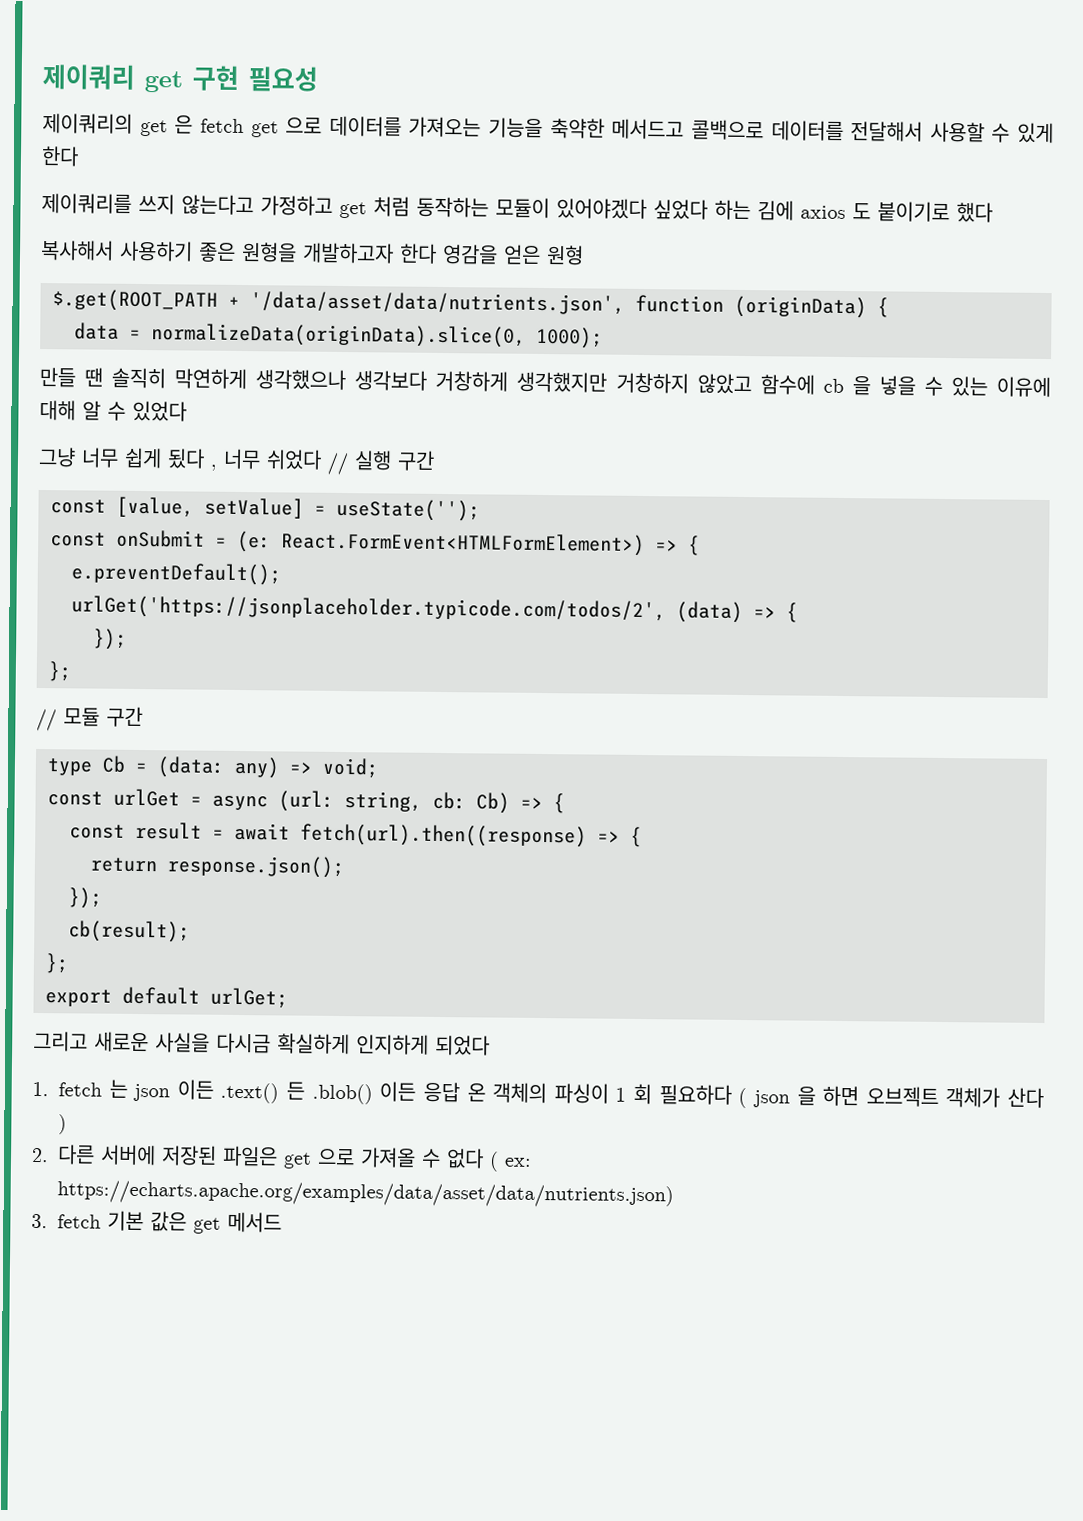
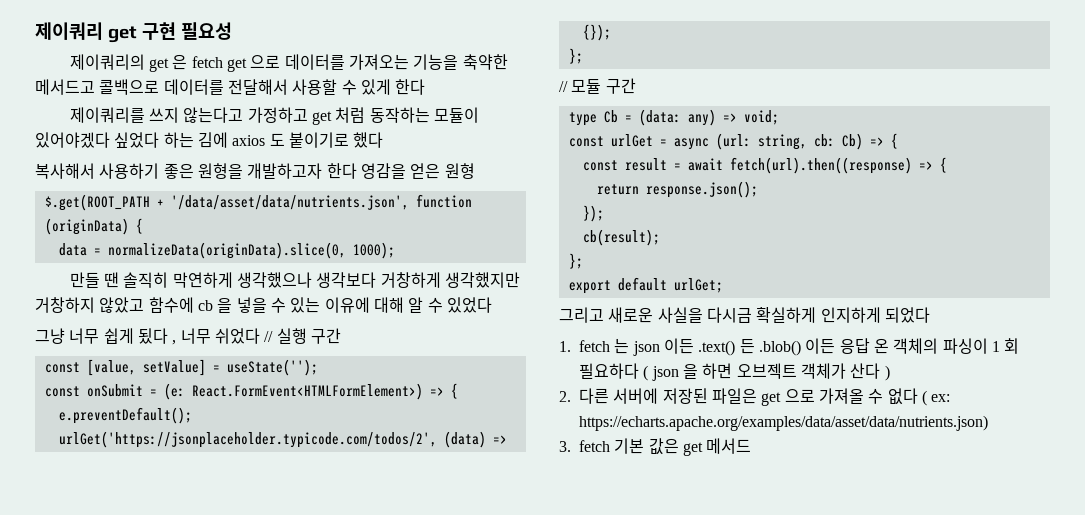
[786,602,798,623] [93,628,127,650] { // }); -> [582,24,611,41] {});

